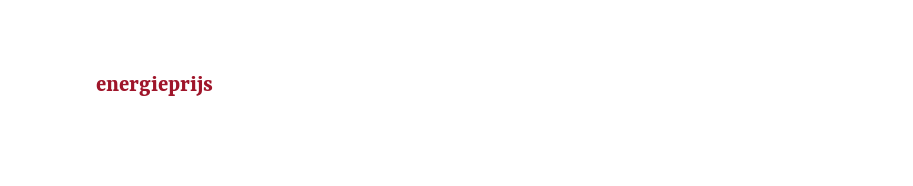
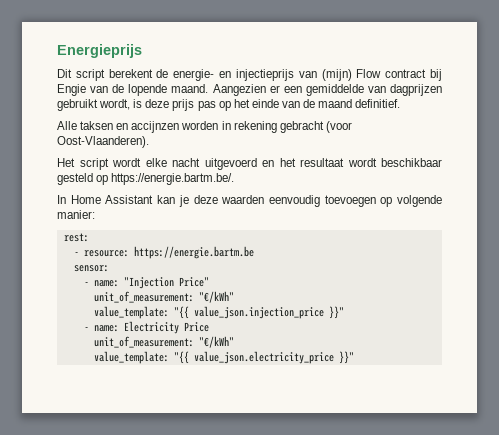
[96,76,213,96] energieprijs -> [57,44,142,58] [57,69,442,81] [57,84,442,96] [57,99,401,111] [57,121,352,133] [57,136,149,148] [57,158,442,170] [57,173,235,185] [57,195,442,207] [57,210,95,219] [63,233,89,242] [73,246,254,259] [73,265,109,272] [83,277,209,289] [93,291,234,303] [93,306,344,319] [83,321,209,334] [93,336,234,348] [93,351,354,364] Energieprijs // Dit script berekent de energie- en injectieprijs van (mijn) Flow contract bij Engie van de lopende maand. Aangezien er een gemiddelde van dagprijzen gebruikt wordt, is deze prijs pas op het einde van de maand definitief. // Alle taksen en accijnzen worden in rekening gebracht (voor Oost-Vlaanderen). // Het script wordt elke nacht uitgevoerd en het resultaat wordt beschikbaar gesteld op https://energie.bartm.be/. // In Home Assistant kan je deze waarden eenvoudig toevoegen op volgende manier: // rest: // - resource: https://energie.bartm.be // sensor: // - name: "Injection Price" // unit_of_measurement: "€/kWh" // value_template: "{{ value_json.injection_price }}" // - name: Electricity Price // unit_of_measurement: "€/kWh" // value_template: "{{ value_json.electricity_price }}"

